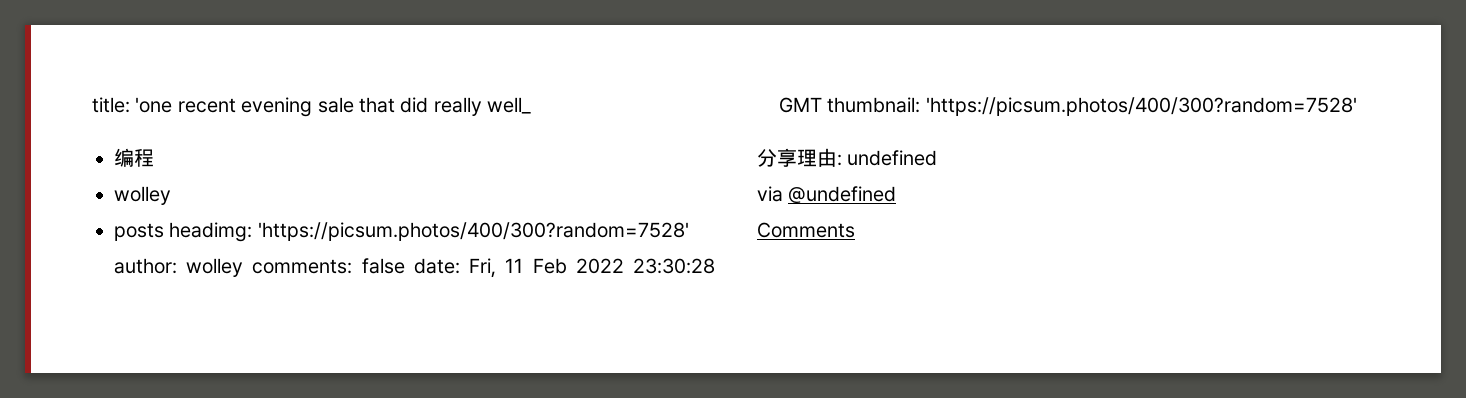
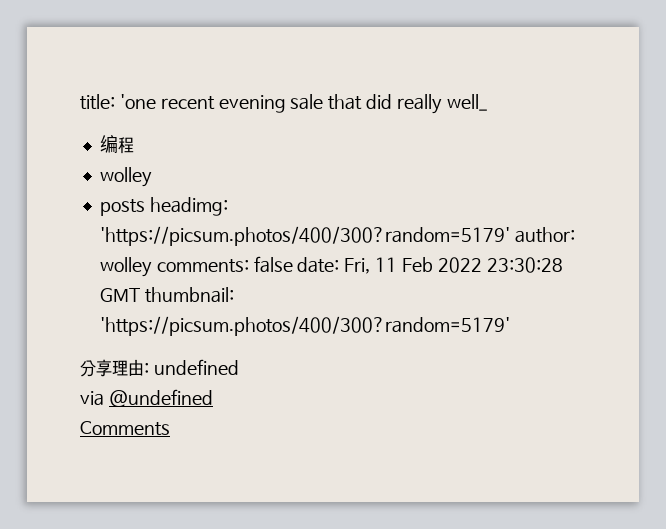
[257,222,689,241] 'https://picsum.photos/400/300?random=7528' -> [99,226,510,246] 'https://picsum.photos/400/300?random=5179'
[925,97,1357,116] 'https://picsum.photos/400/300?random=7528' -> [99,316,510,336] 'https://picsum.photos/400/300?random=5179'

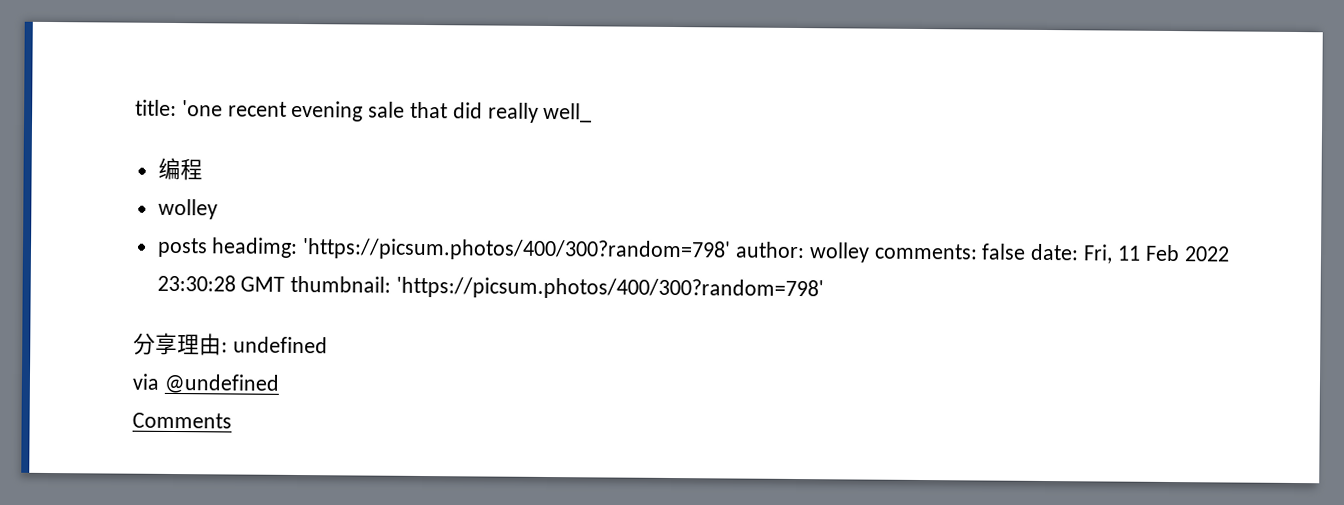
[99,226,510,246] 'https://picsum.photos/400/300?random=5179' -> [302,238,732,262] 'https://picsum.photos/400/300?random=798'
[99,316,510,336] 'https://picsum.photos/400/300?random=5179' -> [396,276,825,301] 'https://picsum.photos/400/300?random=798'

